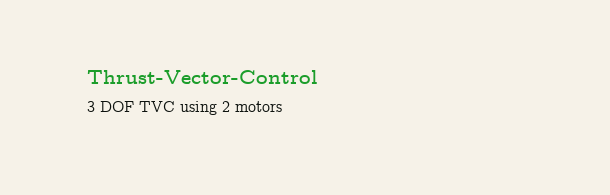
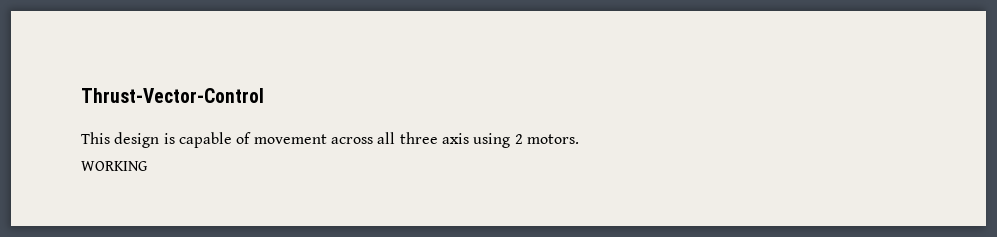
[87,101,282,115] 3 DOF TVC using 2 motors -> [81,132,579,148] [81,161,148,171] This design is capable of movement across all three axis using 2 motors. // WORKING

